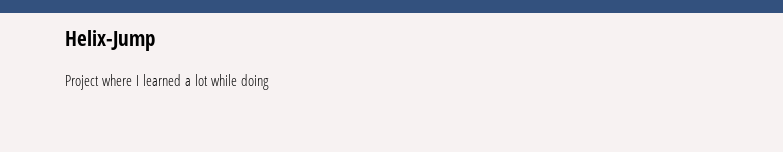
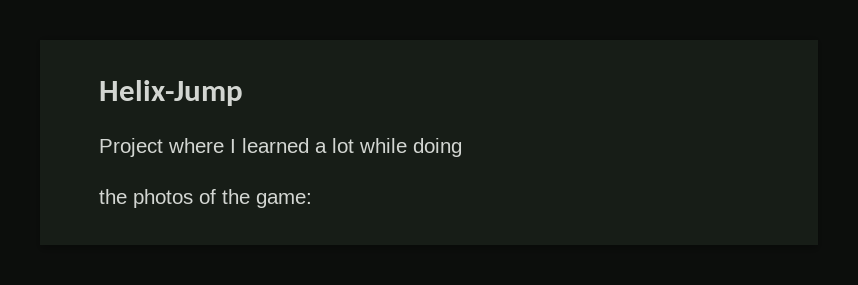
(270, 82) none -> [99,189,312,208] // the photos of the game:

